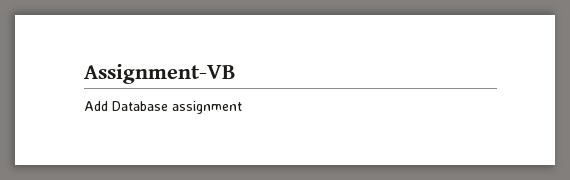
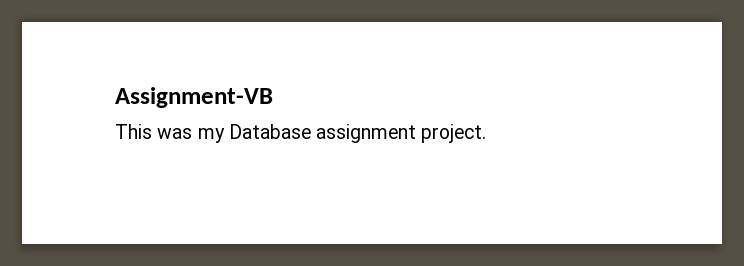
[84,101,108,111] Add -> [115,124,225,143] This was my
(242, 107) none -> [421,124,487,143] project.

